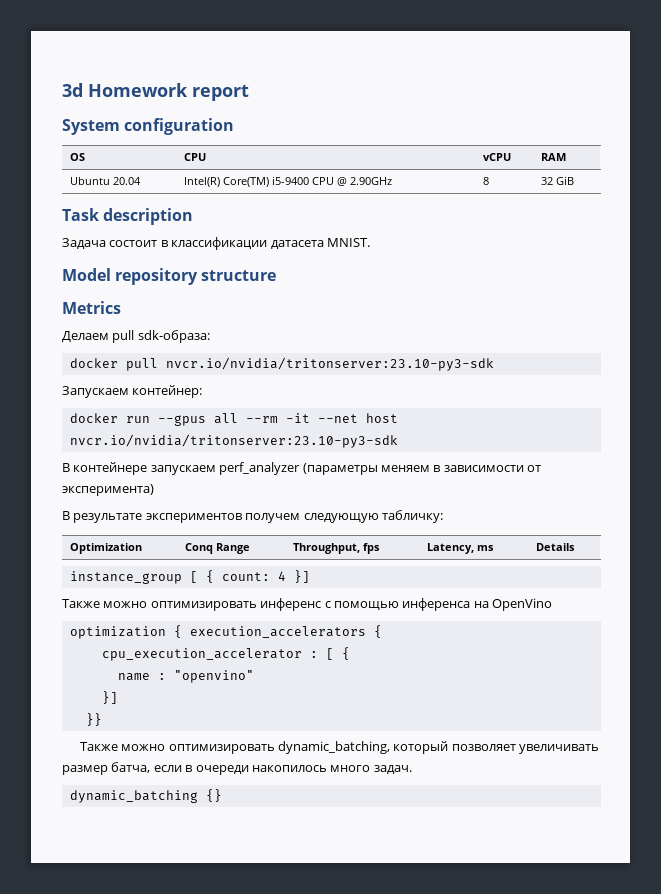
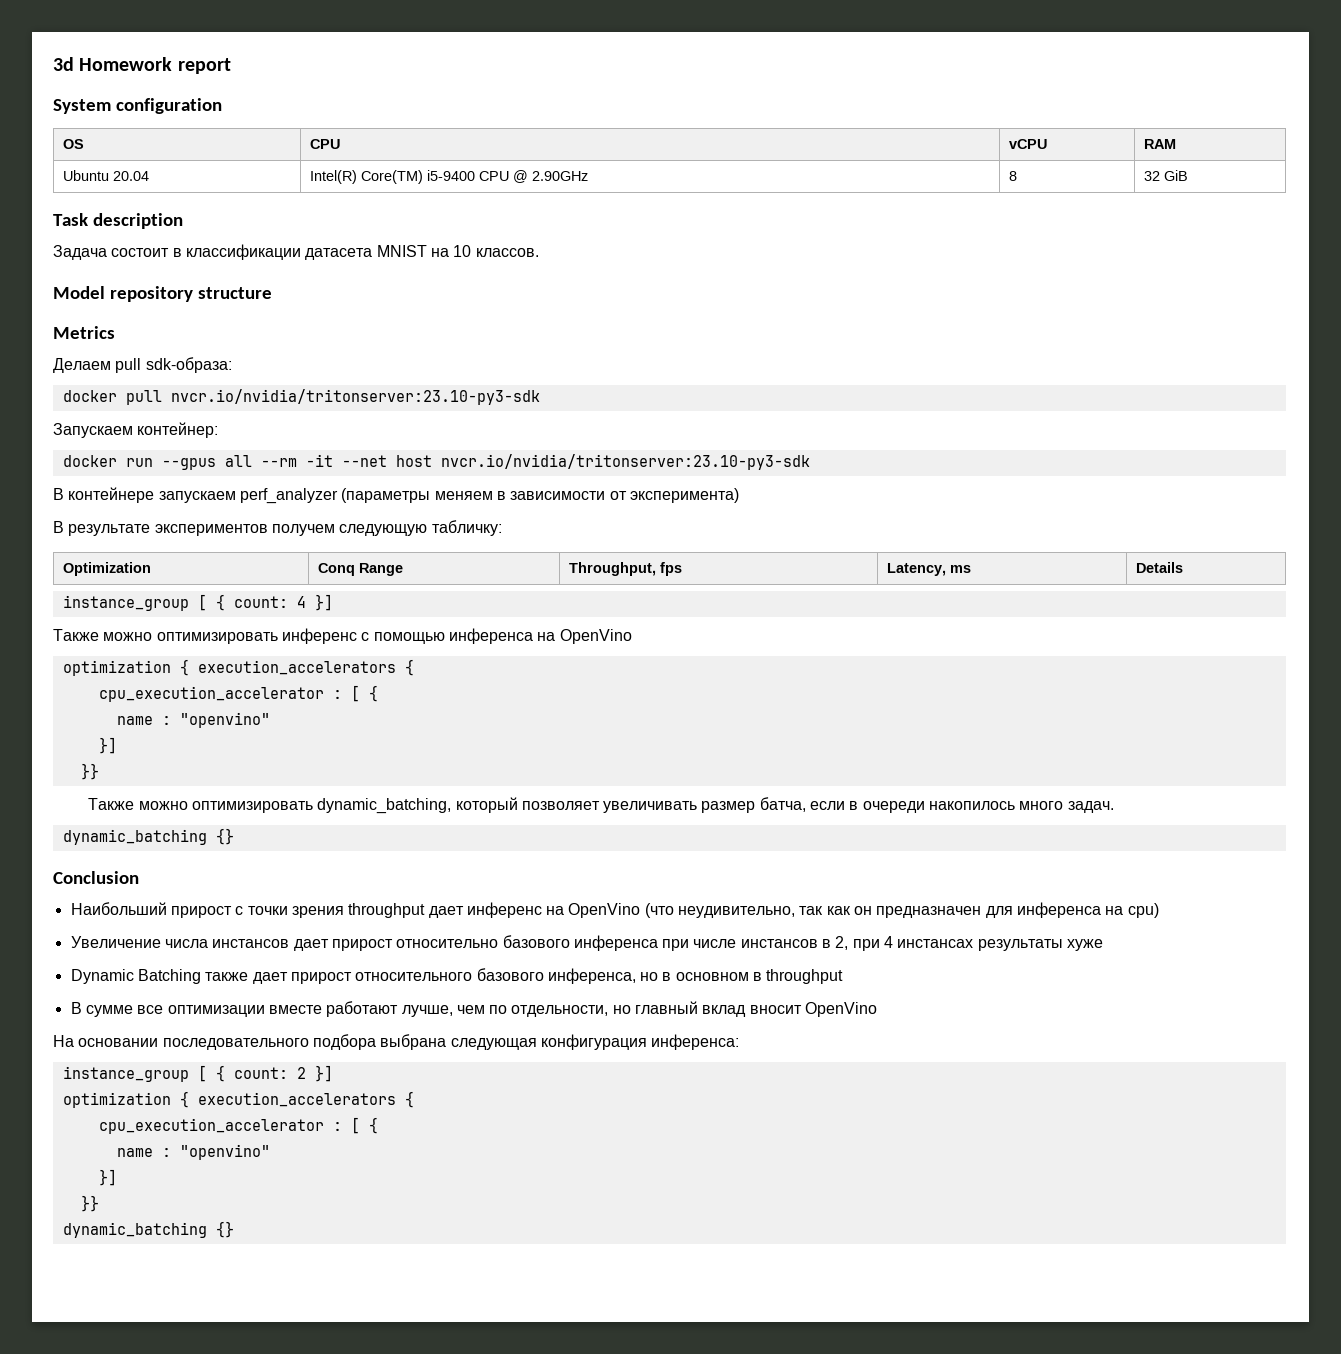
[326,238,370,247] MNIST. -> [376,245,539,257] MNIST на 10 классов.
(222, 795) none -> [53,871,139,884] [70,902,1159,918] [70,935,1104,951] [70,968,844,984] [70,1001,878,1017] [53,1034,740,1050] [62,1065,333,1082] [62,1091,414,1108] [98,1117,378,1134] [116,1144,270,1160] [98,1169,117,1186] [80,1195,99,1212] [62,1221,234,1238] // Conclusion // Наибольший прирост с точки зрения throughput дает инференс на OpenVino (что неудивительно, так как он предназначен для инференса на cpu) // Увеличение числа инстансов дает прирост относительно базового инференса при числе инстансов в 2, при 4 инстансах результаты хуже // Dynamic Batching также дает прирост относительного базового инференса, но в основном в throughput // В сумме все оптимизации вместе работают лучше, чем по отдельности, но главный вклад вносит OpenVino // На основании последовательного подбора выбрана следующая конфигурация инференса: // instance_group [ { count: 2 }] // optimization { execution_accelerators { // cpu_execution_accelerator : [ { // name : "openvino" // }] // }} // dynamic_batching {}

